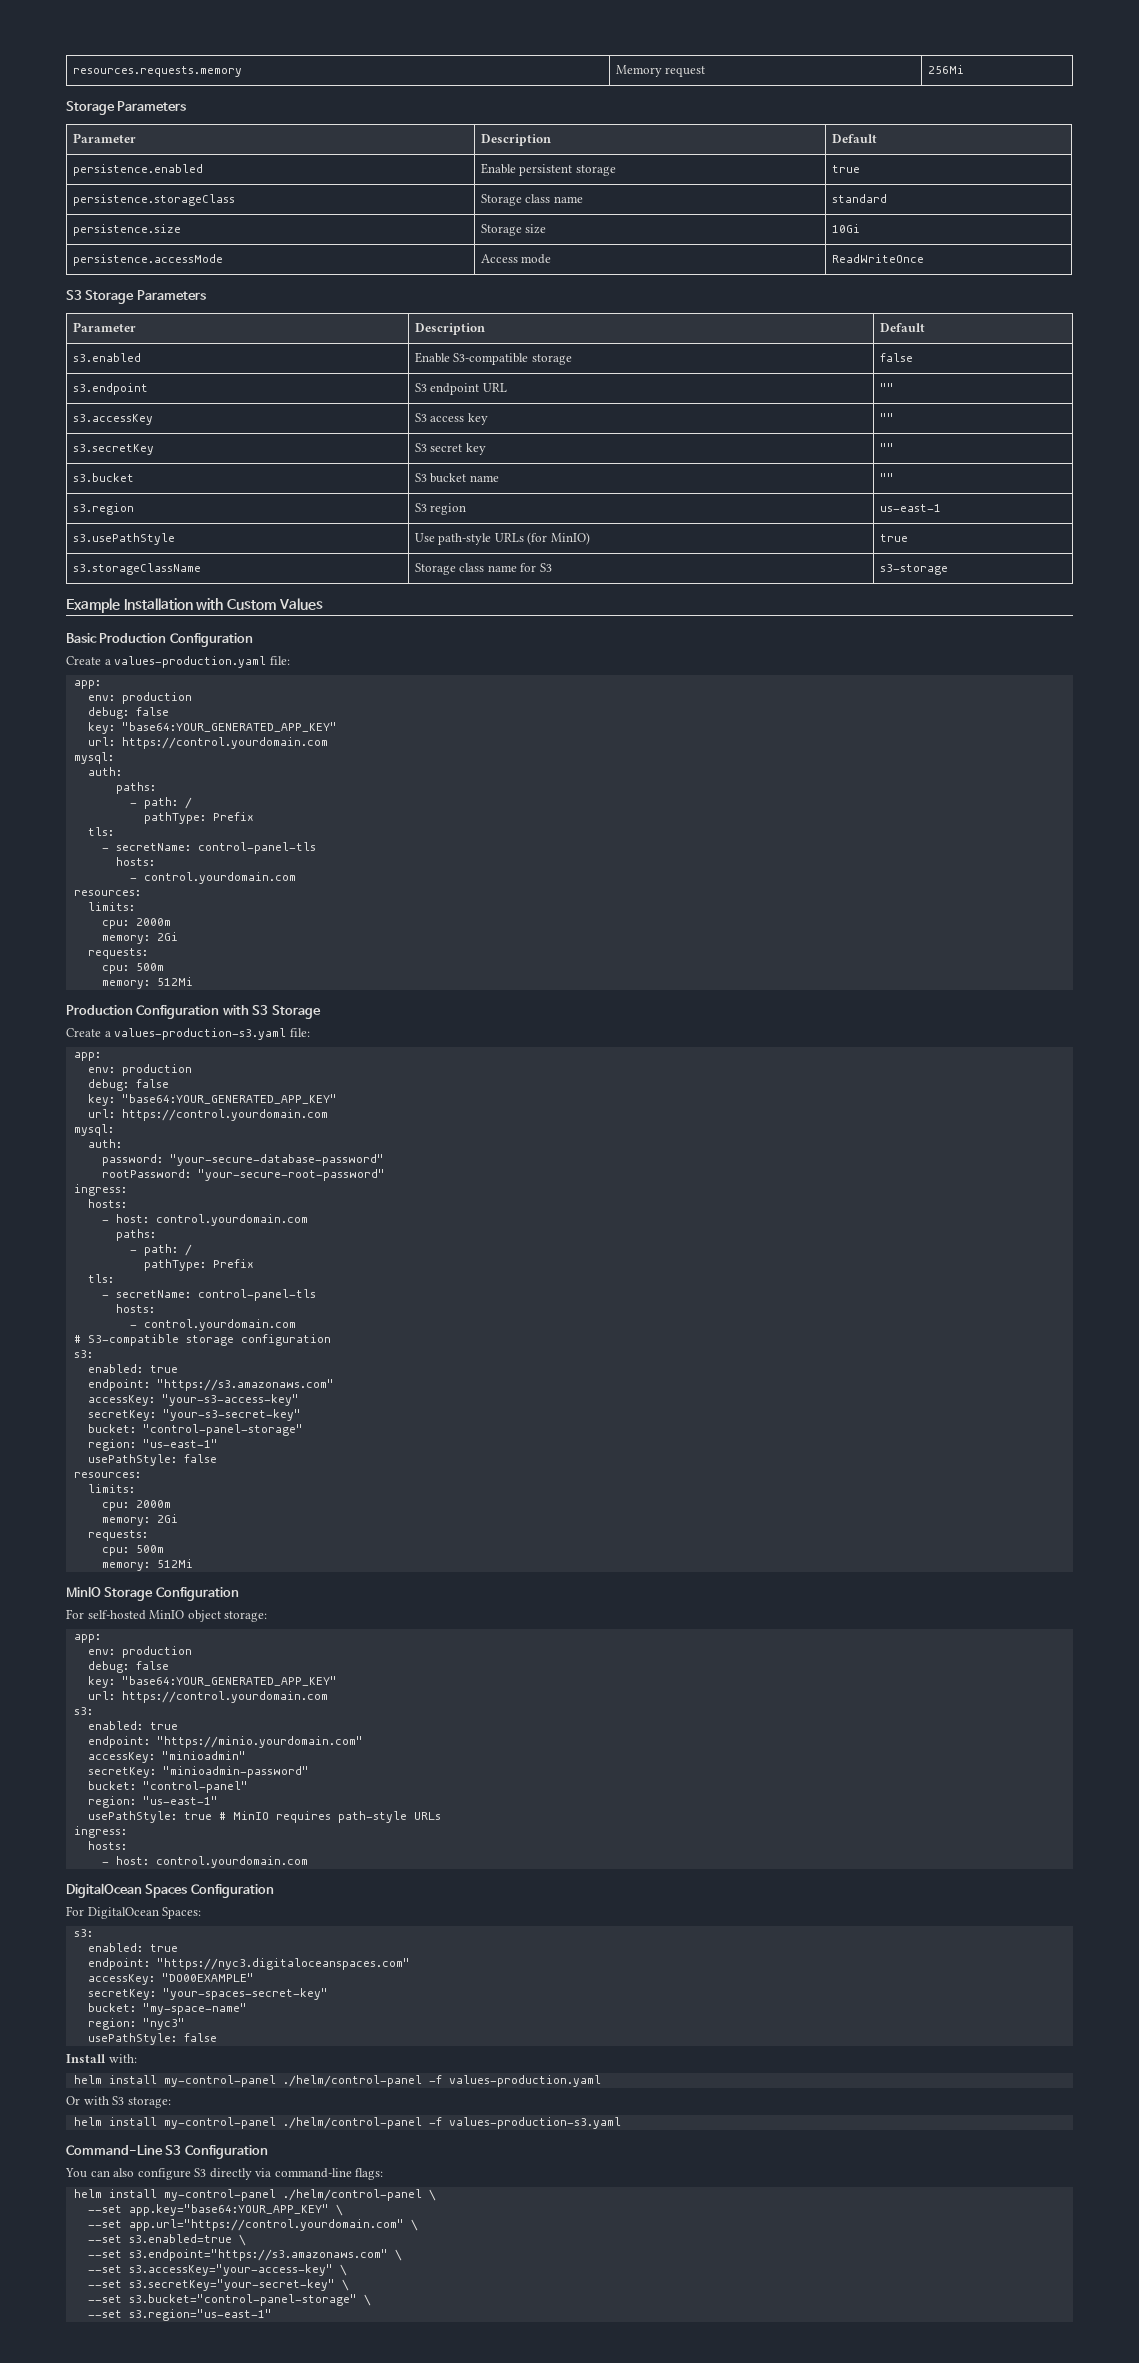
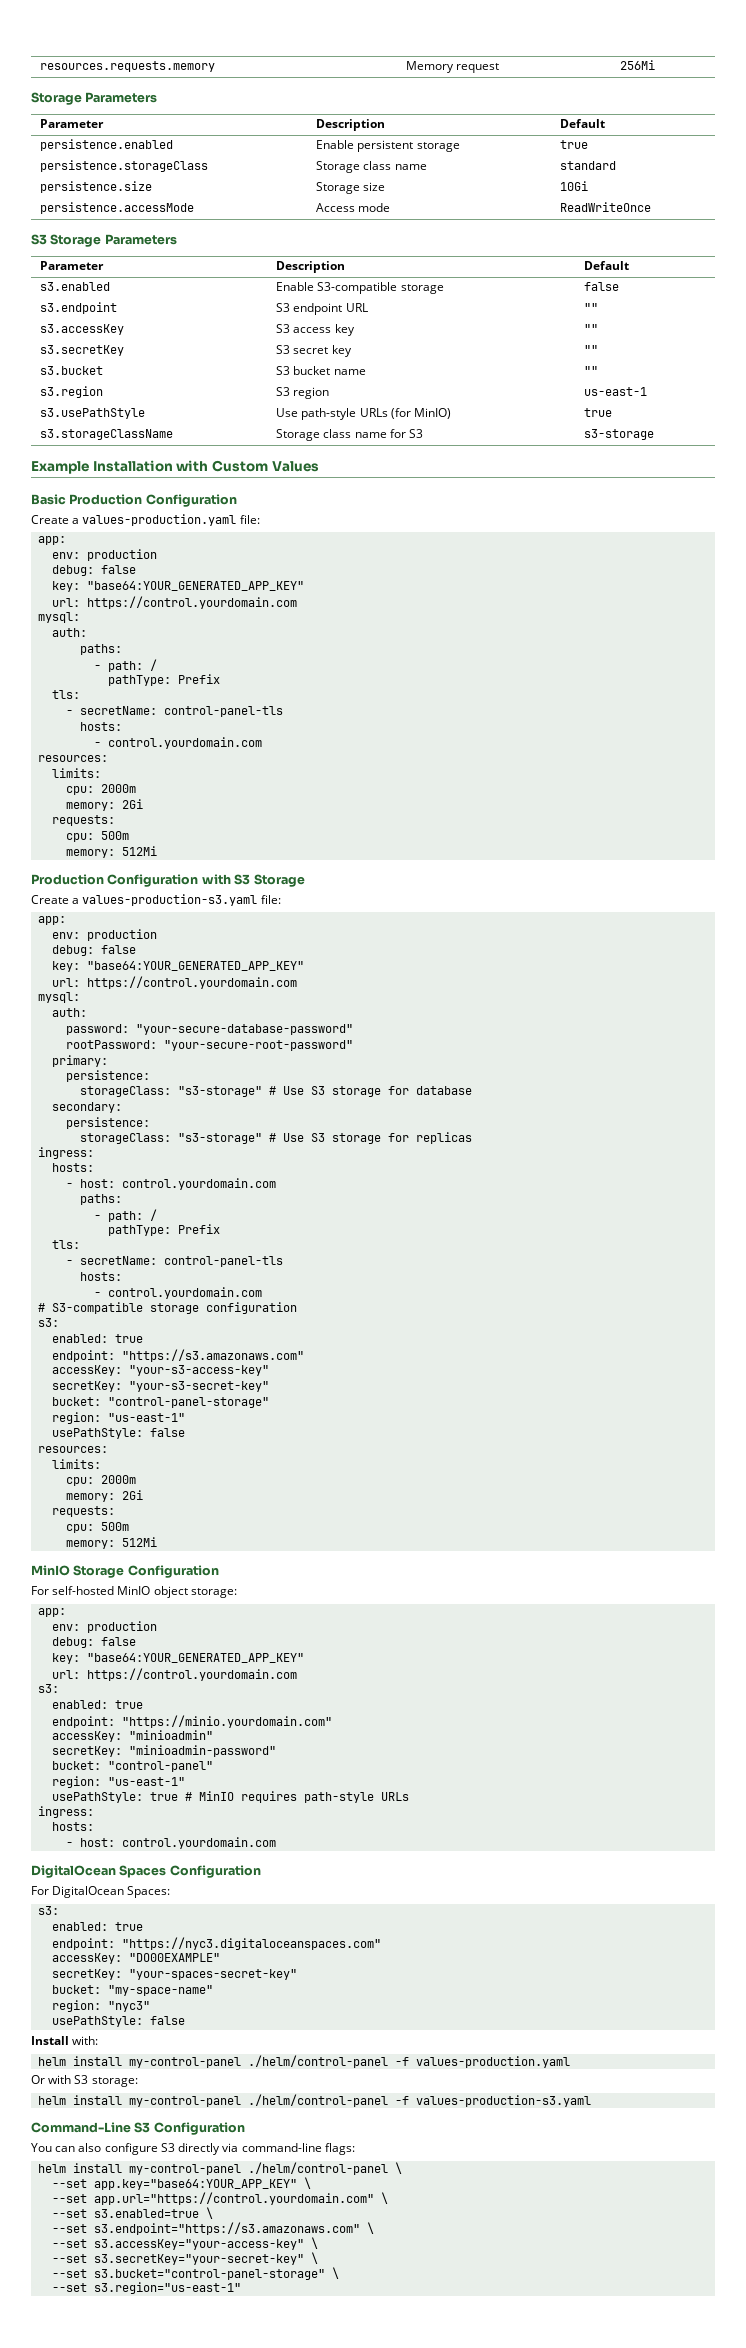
(385, 1175) none -> [52,1055,109,1067] [66,1070,151,1082] [80,1086,473,1097] [52,1102,123,1113] [66,1117,151,1129] [80,1132,473,1144] // primary: // persistence: // storageClass: "s3-storage" # Use S3 storage for database // secondary: // persistence: // storageClass: "s3-storage" # Use S3 storage for replicas

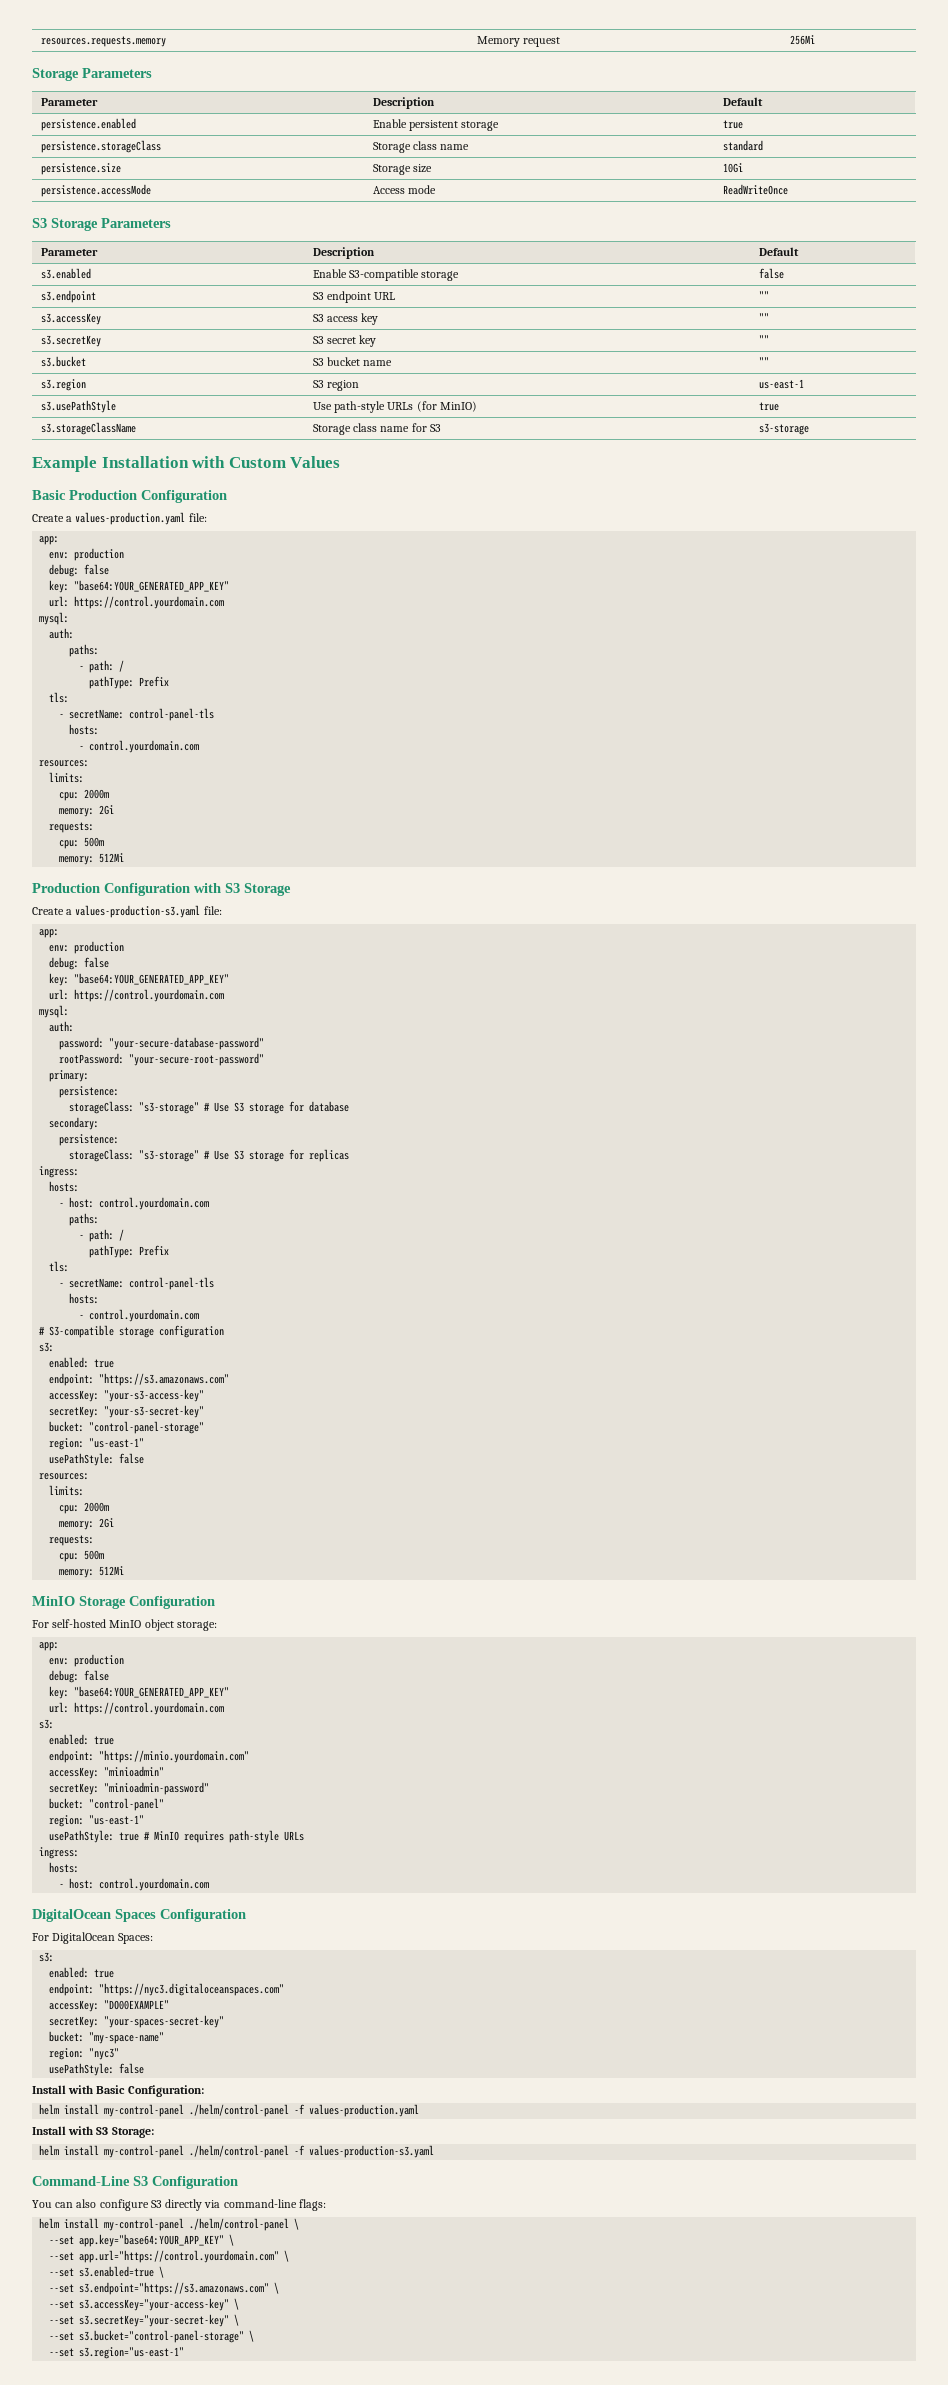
[72,2036,99,2045] with: -> [68,2085,204,2097] with Basic Configuration:
[31,2075,138,2087] Or with S3 storage: -> [32,2126,154,2138] Install with S3 Storage:

